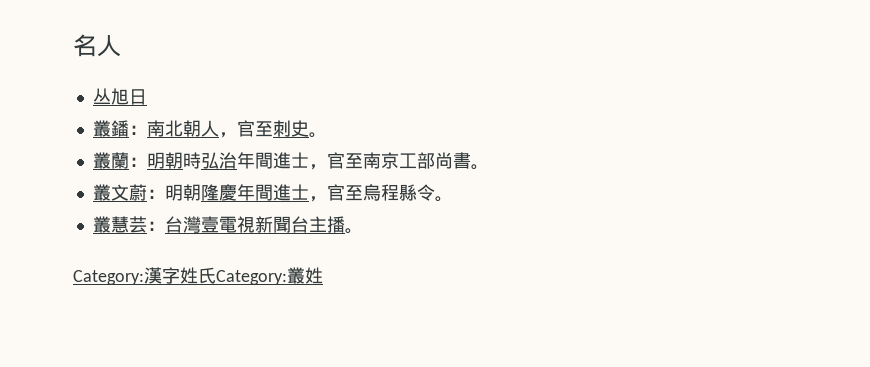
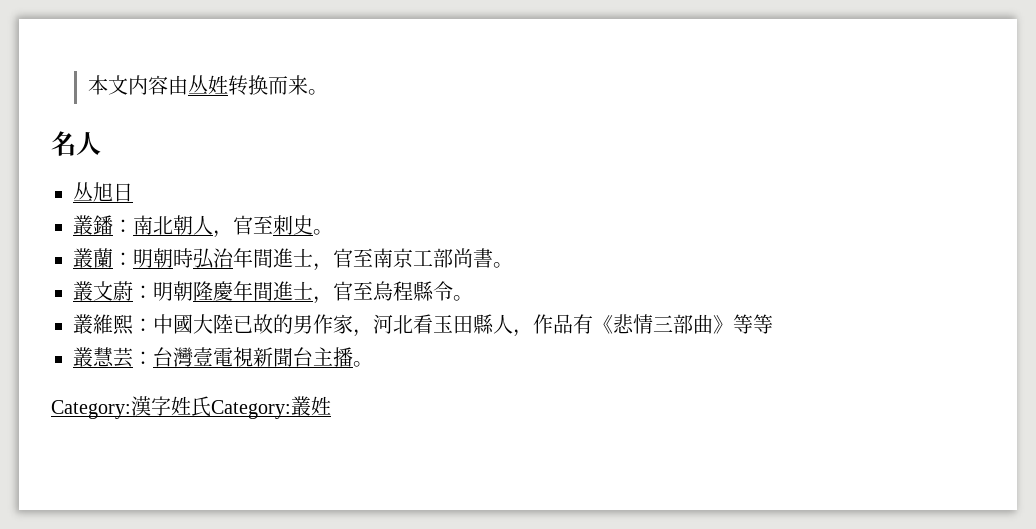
(73, 45) none -> [88,75,329,96] 本文内容由丛姓转换而来。 //
(453, 199) none -> [73,314,773,337] // 叢維熙：中國大陸已故的男作家，河北看玉田縣人，作品有《悲情三部曲》等等

